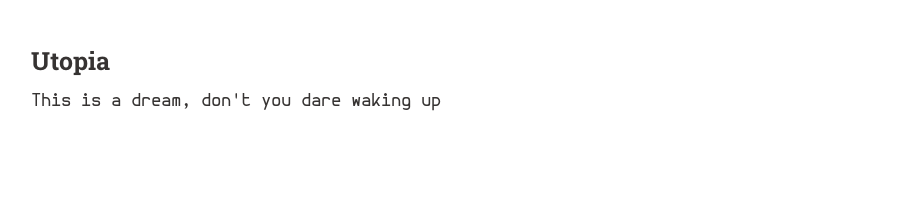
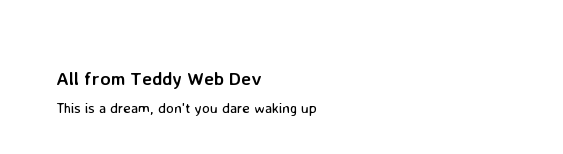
[31,50,110,76] Utopia -> [56,72,262,89] All from Teddy Web Dev

